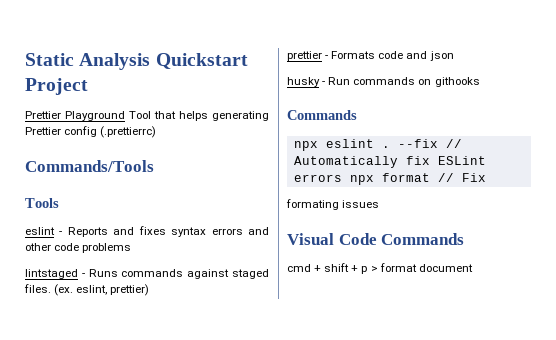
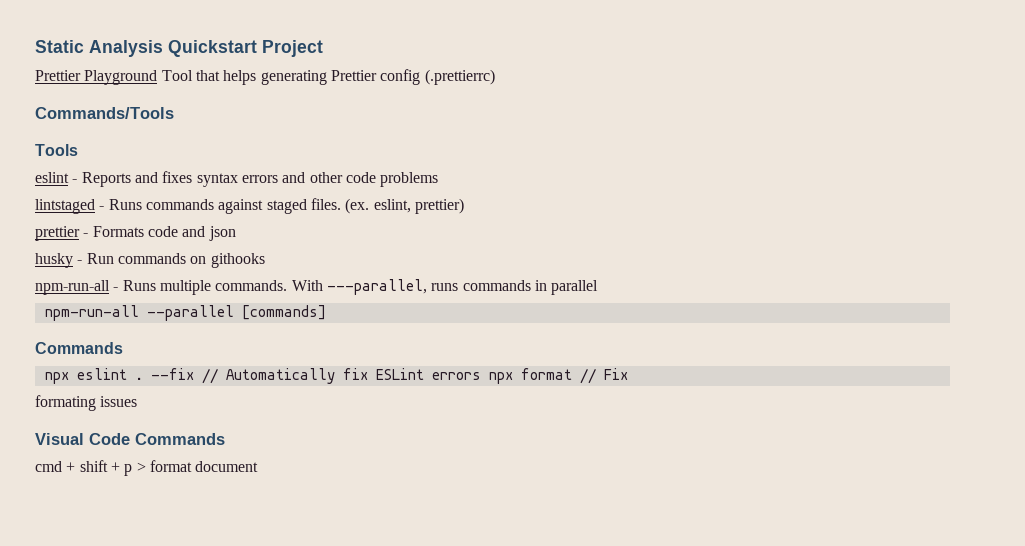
(480, 82) none -> [35,279,599,295] [44,305,326,321] // npm-run-all - Runs multiple commands. With ---parallel, runs commands in parallel // npm-run-all --parallel [commands]

